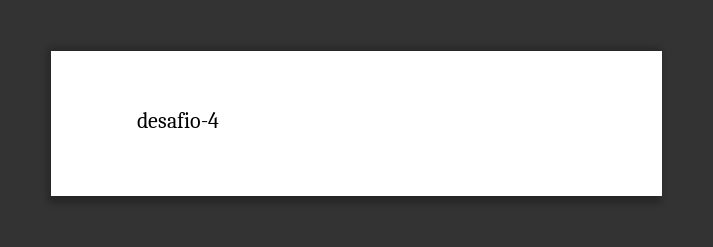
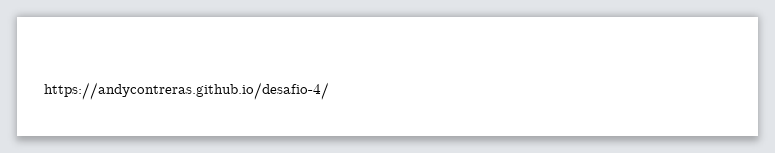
[137,112,219,128] desafio-4 -> [44,82,329,100] https://andycontreras.github.io/desafio-4/

